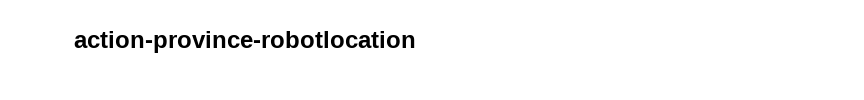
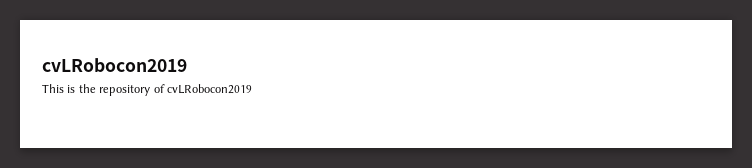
[74,31,416,53] action-province-robotlocation -> [42,58,187,72] [42,84,252,96] cvLRobocon2019 // This is the repository of cvLRobocon2019

